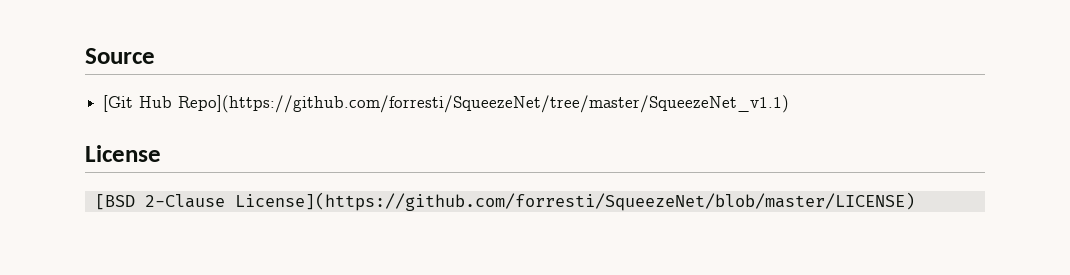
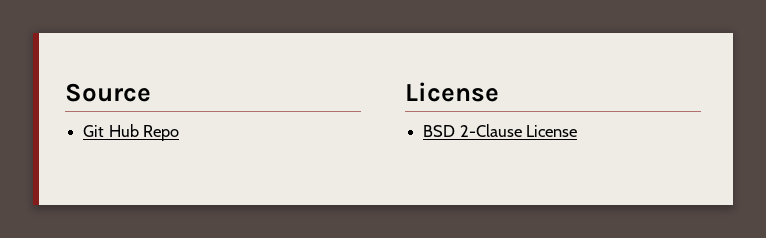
[103,95,790,113] [85,145,161,162] [94,192,915,211] [Git Hub Repo](https://github.com/forresti/SqueezeNet/tree/master/SqueezeNet_v1.1) // License // [BSD 2-Clause License](https://github.com/forresti/SqueezeNet/blob/master/LICENSE) -> [83,124,180,141] [405,82,499,102] [423,124,578,137] Git Hub Repo // License // BSD 2-Clause License

